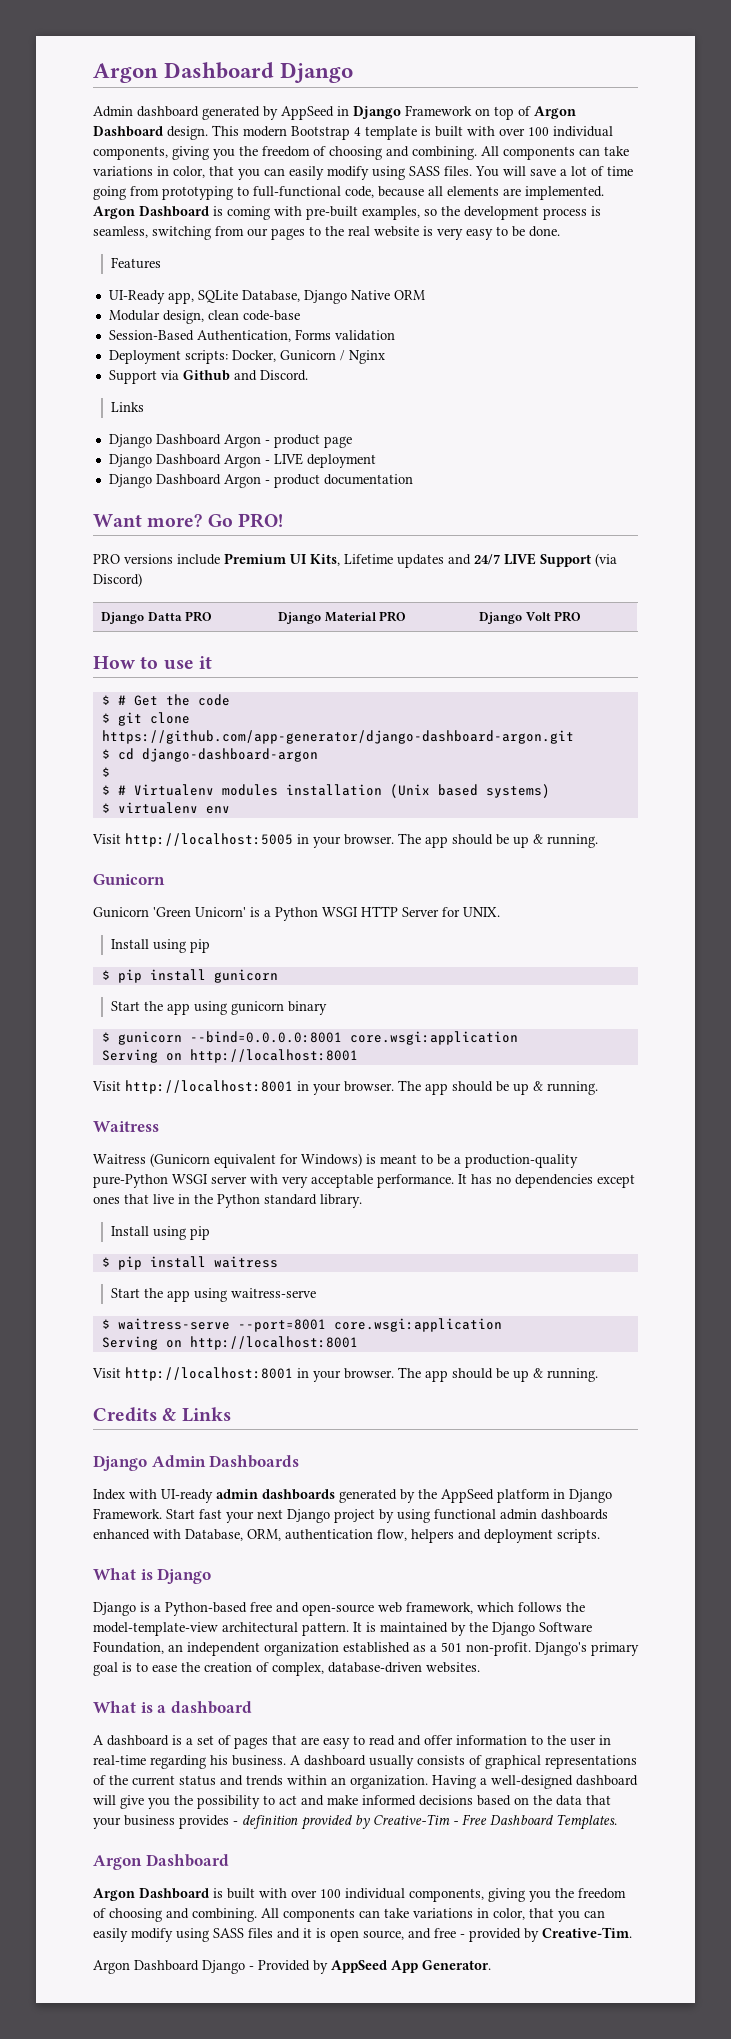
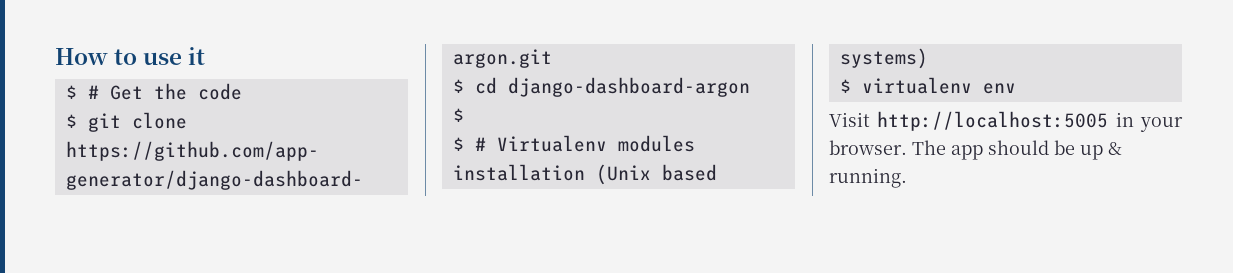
[93,62,354,83] [93,105,576,120] [93,125,613,140] [93,146,629,160] [93,166,633,180] [93,186,604,200] [93,206,601,220] [93,226,560,240] [111,257,162,269] [108,290,425,304] [108,310,300,324] [108,329,395,342] [108,350,385,364] [108,370,308,384] [111,402,145,412] [108,434,352,448] [108,453,376,468] [108,474,413,488] [93,513,283,528] [93,553,617,568] [93,573,142,587] [101,611,213,624] [278,611,407,624] [479,611,582,624] Argon Dashboard Django // Admin dashboard generated by AppSeed in Django Framework on top of Argon Dashboard design. This modern Bootstrap 4 template is built with over 100 individual components, giving you the freedom of choosing and combining. All components can take variations in color, that you can easily modify using SASS files. You will save a lot of time going from prototyping to full-functional code, because all elements are implemented. Argon Dashboard is coming with pre-built examples, so the development process is seamless, switching from our pages to the real website is very easy to be done. // Features // UI-Ready app, SQLite Database, Django Native ORM // Modular design, clean code-base // Session-Based Authentication, Forms validation // Deployment scripts: Docker, Gunicorn / Nginx // Support via Github and Discord. // Links // Django Dashboard Argon - product page // Django Dashboard Argon - LIVE deployment // Django Dashboard Argon - product documentation // Want more? Go PRO! // PRO versions include Premium UI Kits, Lifetime updates and 24/7 LIVE Support (via Discord) // Django Datta PRO | Django Material PRO | Django Volt PRO // -> (55, 56) none
[93,874,165,885] [93,906,500,921] [111,939,211,953] [101,969,278,983] [111,1001,328,1015] [101,1031,518,1045] [101,1049,358,1063] [92,1080,598,1095] [93,1121,159,1132] [93,1153,578,1168] [93,1174,635,1188] [93,1194,362,1208] [111,1226,211,1240] [101,1256,278,1270] [111,1288,317,1302] [101,1318,502,1332] [101,1336,358,1350] [92,1367,598,1382] [93,1407,231,1422] [93,1455,300,1471] [93,1489,612,1503] [93,1508,608,1523] [93,1529,600,1543] [93,1568,212,1584] [93,1602,585,1616] [93,1622,592,1636] [93,1641,639,1656] [93,1662,480,1676] [93,1701,252,1714] [93,1735,611,1749] [93,1755,637,1769] [93,1775,638,1789] [93,1795,611,1809] [93,1814,617,1830] [93,1854,229,1870] [93,1888,626,1902] [93,1908,605,1922] [93,1927,632,1942] [93,1960,491,1974] // Gunicorn // Gunicorn 'Green Unicorn' is a Python WSGI HTTP Server for UNIX. // Install using pip // $ pip install gunicorn // Start the app using gunicorn binary // $ gunicorn --bind=0.0.0.0:8001 core.wsgi:application // Serving on http://localhost:8001 // Visit http://localhost:8001 in your browser. The app should be up & running. // Waitress // Waitress (Gunicorn equivalent for Windows) is meant to be a production-quality pure-Python WSGI server with very acceptable performance. It has no dependencies except ones that live in the Python standard library. // Install using pip // $ pip install waitress // Start the app using waitress-serve // $ waitress-serve --port=8001 core.wsgi:application // Serving on http://localhost:8001 // Visit http://localhost:8001 in your browser. The app should be up & running. // Credits & Links // Django Admin Dashboards // Index with UI-ready admin dashboards generated by the AppSeed platform in Django Framework. Start fast your next Django project by using functional admin dashboards enhanced with Database, ORM, authentication flow, helpers and deployment scripts. // What is Django // Django is a Python-based free and open-source web framework, which follows the model-template-view architectural pattern. It is maintained by the Django Software Foundation, an independent organization established as a 501 non-profit. Django's primary goal is to ease the creation of complex, database-driven websites. // What is a dashboard // A dashboard is a set of pages that are easy to read and offer information to the user in real-time regarding his business. A dashboard usually consists of graphical representations of the current status and trends within an organization. Having a well-designed dashboard will give you the possibility to act and make informed decisions based on the data that your business provides - definition provided by Creative-Tim - Free Dashboard Templates. // Argon Dashboard // Argon Dashboard is built with over 100 individual components, giving you the freedom of choosing and combining. All components can take variations in color, that you can easily modify using SASS files and it is open source, and free - provided by Creative-Tim. // Argon Dashboard Django - Provided by AppSeed App Generator. -> (907, 178) none

